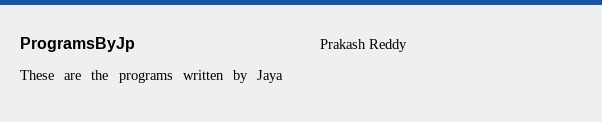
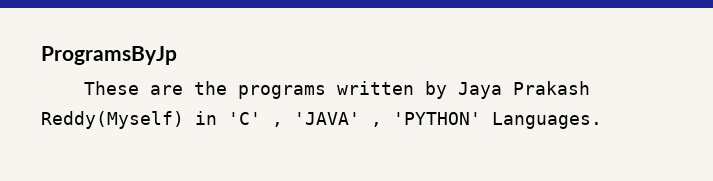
[369,39,407,52] Reddy -> [41,111,602,129] Reddy(Myself) in 'C' , 'JAVA' , 'PYTHON' Languages.

